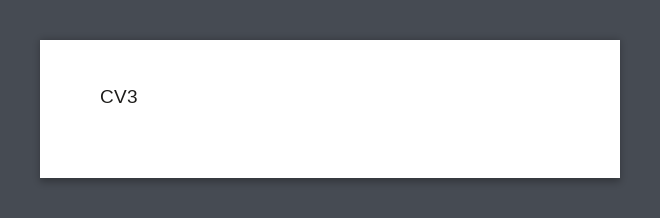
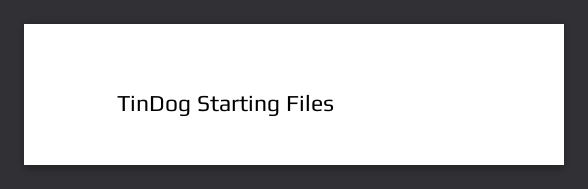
[100,90,138,103] CV3 -> [117,94,335,117] TinDog Starting Files

